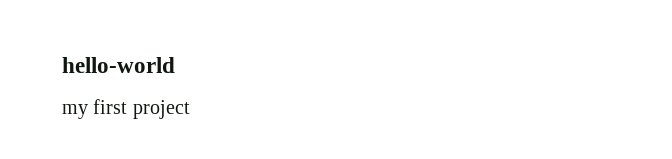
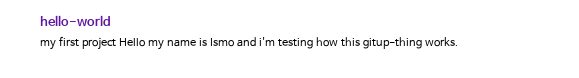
(190, 109) none -> [118,37,458,50] Hello my name is Ismo and i'm testing how this gitup-thing works.

